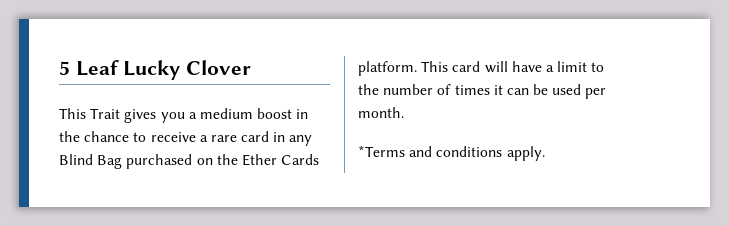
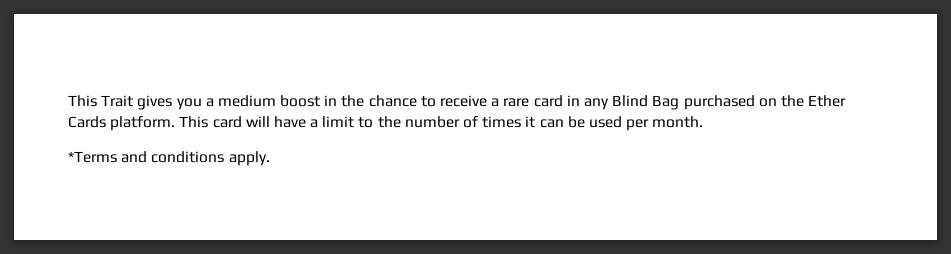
[59,60,252,80] 5 Leaf Lucky Clover // -> (68, 101) none

